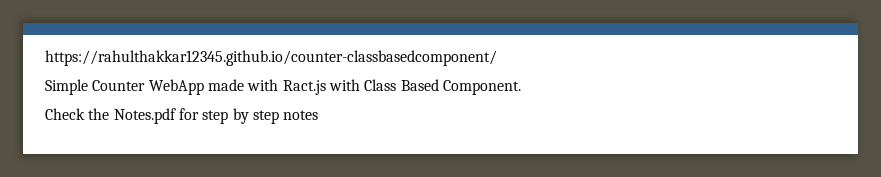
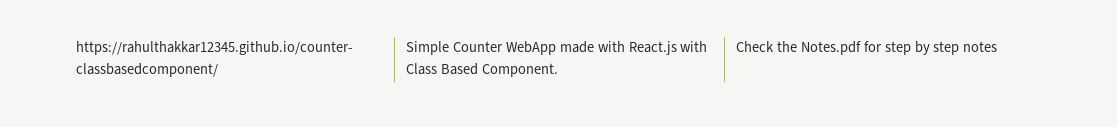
[282,80,326,95] Ract.js -> [628,41,677,55] React.js

